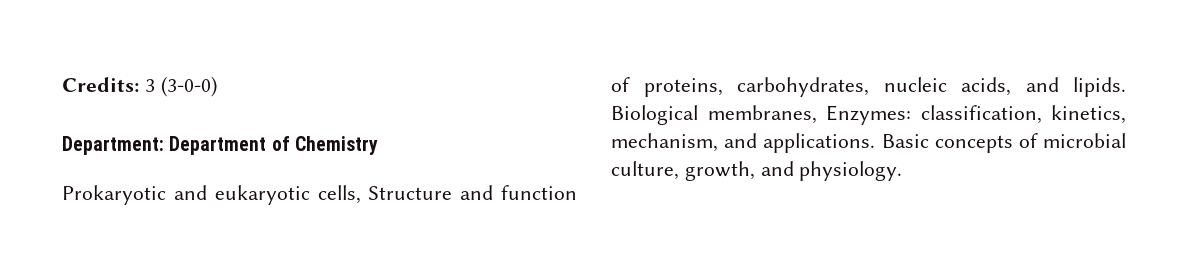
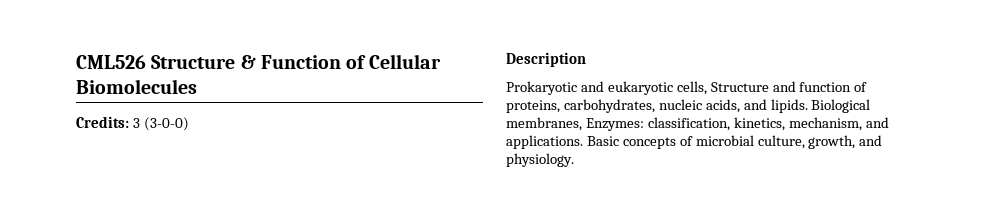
(62, 84) none -> [76,54,442,69] [76,79,197,94] CML526 Structure & Function of Cellular Biomolecules //
[62,136,378,155] Department: Department of Chemistry -> [506,52,586,67] Description

